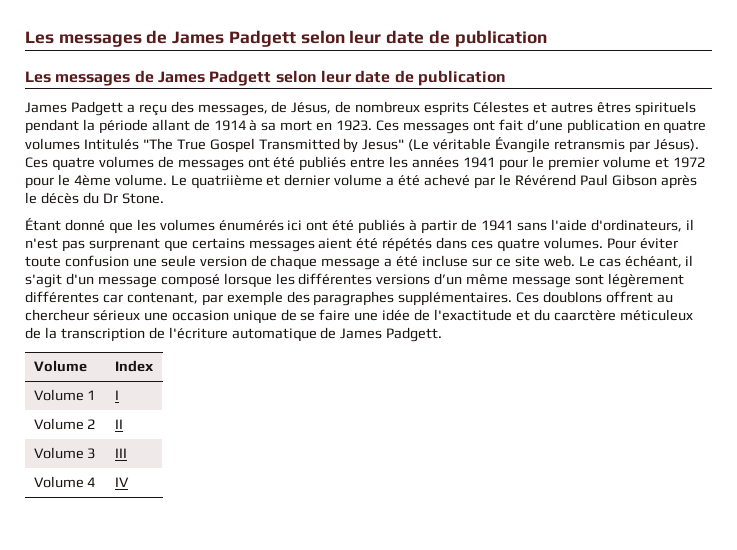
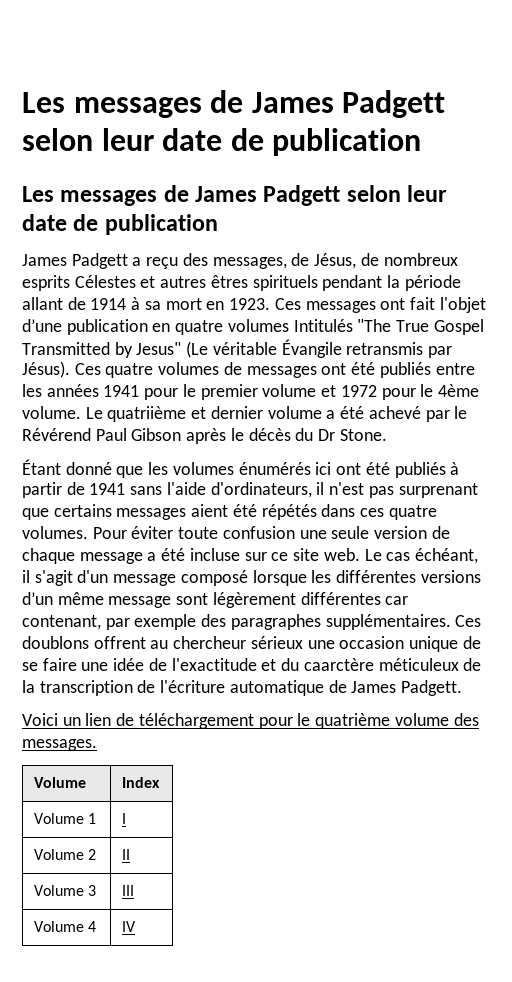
(523, 125) none -> [439,297,486,313] l'objet
(443, 334) none -> [22,713,479,729] [22,739,97,751] // Voici un lien de téléchargement pour le quatrième volume des messages.

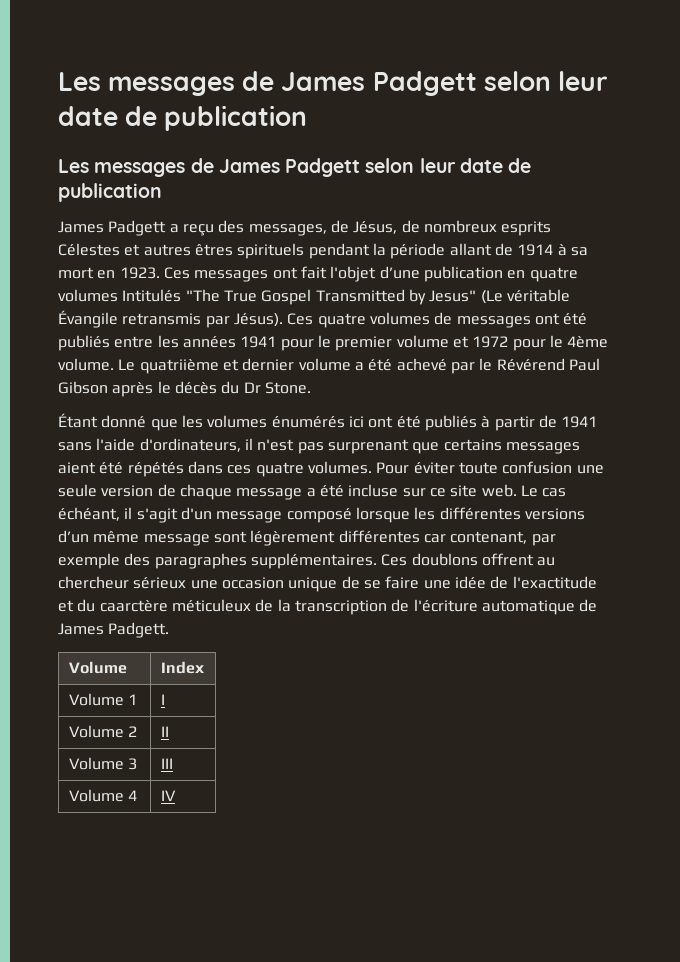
[22,713,479,729] [22,739,97,751] // Voici un lien de téléchargement pour le quatrième volume des messages. -> (170, 630) none

